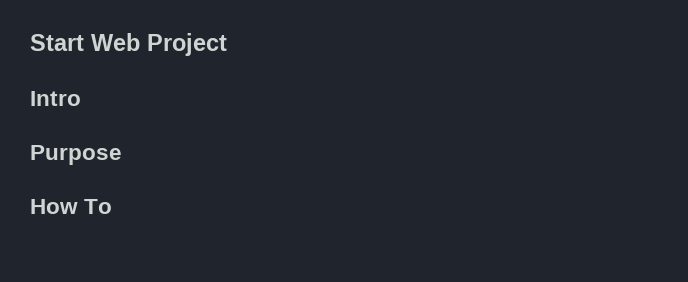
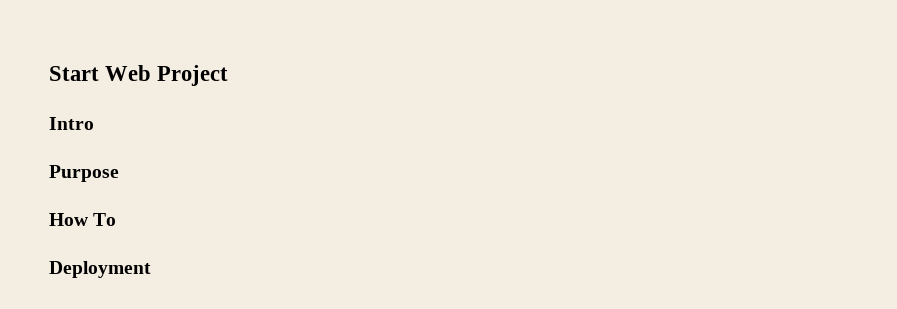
(113, 206) none -> [49,261,151,278] // Deployment

